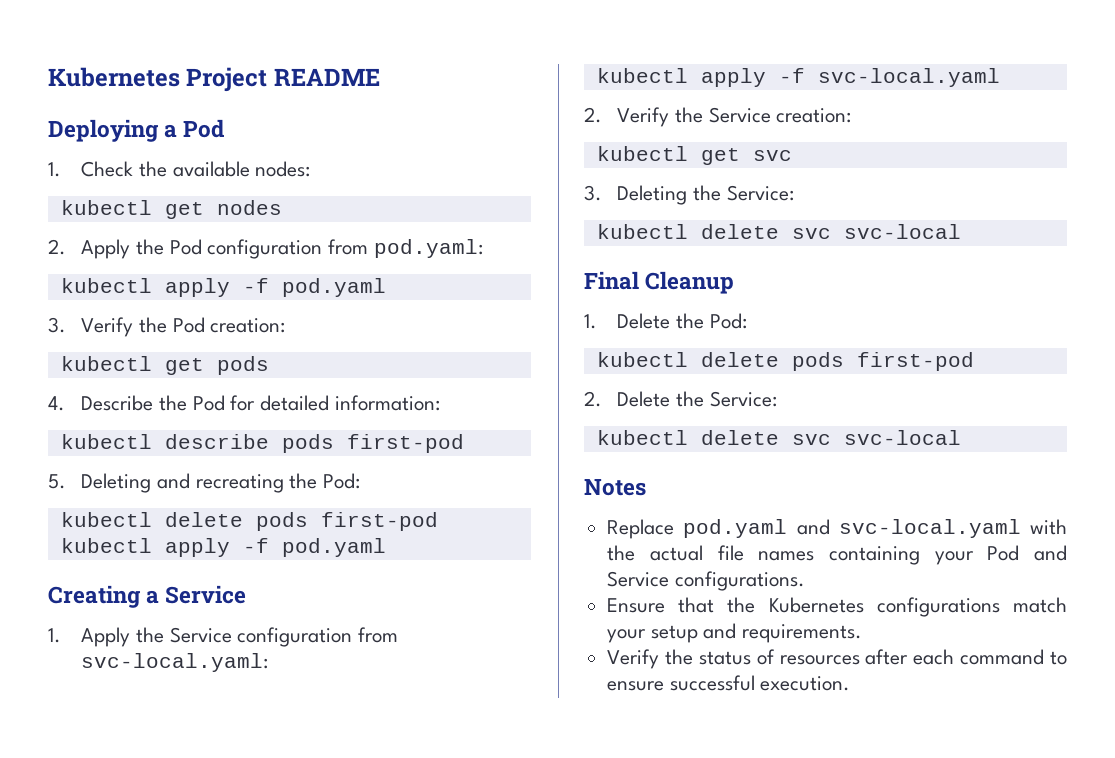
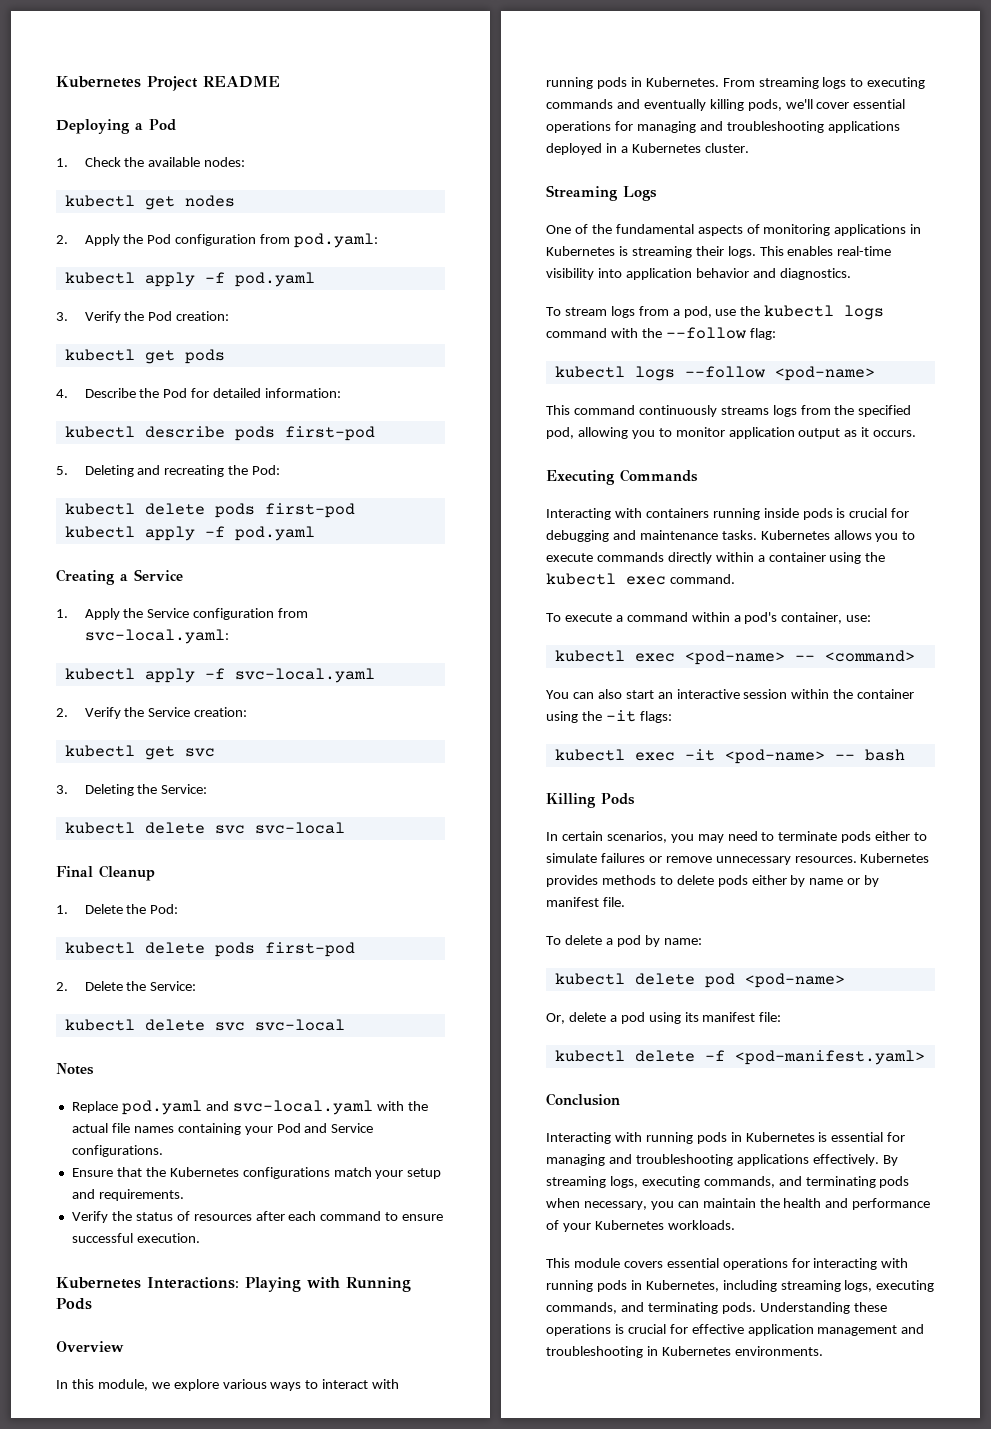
(851, 683) none -> [56,1277,411,1292] [56,1298,92,1310] [56,1341,124,1352] [56,1379,400,1391] [546,77,926,89] [546,99,906,111] [546,121,900,133] [546,143,749,155] [546,185,657,201] [546,224,922,236] [546,246,892,258] [546,268,851,280] [546,305,885,320] [546,327,776,340] [554,366,875,381] [546,405,912,417] [546,427,917,439] [546,469,698,485] [546,508,910,520] [546,530,916,542] [546,552,886,564] [546,573,735,585] [546,612,872,624] [554,650,915,665] [546,689,915,699] [546,710,672,723] [554,749,905,764] [546,793,635,808] [546,831,928,843] [546,853,930,865] [546,875,880,887] [546,897,625,907] [546,935,702,947] [554,973,845,988] [546,1012,782,1024] [554,1050,925,1065] [546,1093,620,1106] [546,1132,906,1144] [546,1154,898,1166] [546,1176,910,1188] [546,1198,931,1210] [546,1220,735,1232] [546,1258,909,1270] [546,1280,935,1292] [546,1302,887,1314] [546,1324,925,1336] [546,1346,823,1358] // Kubernetes Interactions: Playing with Running Pods // Overview // In this module, we explore various ways to interact with running pods in Kubernetes. From streaming logs to executing commands and eventually killing pods, we'll cover essential operations for managing and troubleshooting applications deployed in a Kubernetes cluster. // Streaming Logs // One of the fundamental aspects of monitoring applications in Kubernetes is streaming their logs. This enables real-time visibility into application behavior and diagnostics. // To stream logs from a pod, use the kubectl logs command with the --follow flag: // kubectl logs --follow <pod-name> // This command continuously streams logs from the specified pod, allowing you to monitor application output as it occurs. // Executing Commands // Interacting with containers running inside pods is crucial for debugging and maintenance tasks. Kubernetes allows you to execute commands directly within a container using the kubectl exec command. // To execute a command within a pod's container, use: // kubectl exec <pod-name> -- <command> // You can also start an interactive session within the container using the -it flags: // kubectl exec -it <pod-name> -- bash // Killing Pods // In certain scenarios, you may need to terminate pods either to simulate failures or remove unnecessary resources. Kubernetes provides methods to delete pods either by name or by manifest file. // To delete a pod by name: // kubectl delete pod <pod-name> // Or, delete a pod using its manifest file: // kubectl delete -f <pod-manifest.yaml> // Conclusion // Interacting with running pods in Kubernetes is essential for managing and troubleshooting applications effectively. By streaming logs, executing commands, and terminating pods when necessary, you can maintain the health and performance of your Kubernetes workloads. // This module covers essential operations for interacting with running pods in Kubernetes, including streaming logs, executing commands, and terminating pods. Understanding these operations is crucial for effective application management and troubleshooting in Kubernetes environments.

